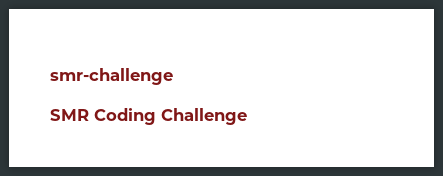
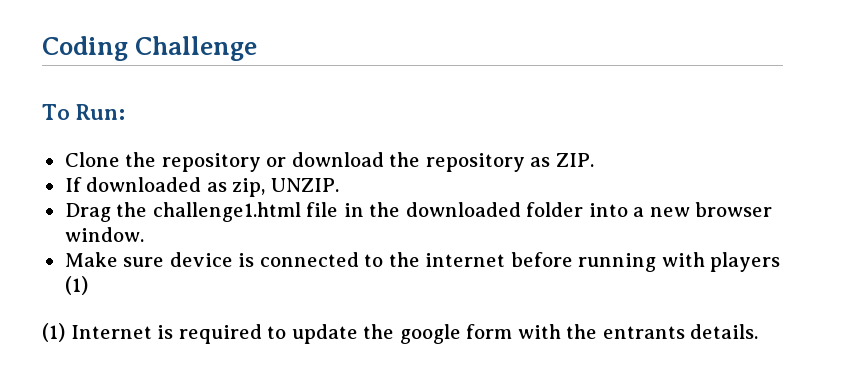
[50,68,173,85] [50,109,89,121] smr-challenge // SMR -> (42, 48) none
(247, 116) none -> [42,104,125,120] [64,152,594,172] [64,177,339,197] [64,202,773,222] [64,227,144,242] [64,252,781,272] [64,276,88,295] [42,323,759,344] // To Run: // Clone the repository or download the repository as ZIP. // If downloaded as zip, UNZIP. // Drag the challenge1.html file in the downloaded folder into a new browser window. // Make sure device is connected to the internet before running with players (1) // (1) Internet is required to update the google form with the entrants details.

